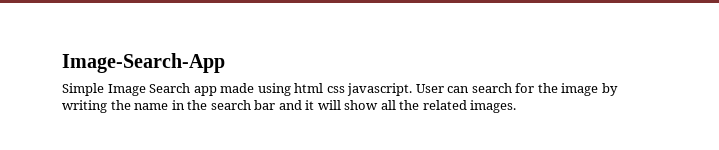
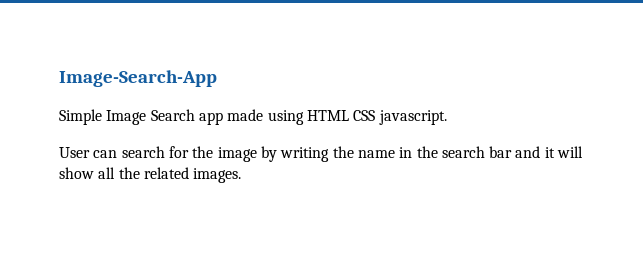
[294,83,345,93] html css -> [306,110,376,121] HTML CSS
(413, 89) none -> (447, 117) //

